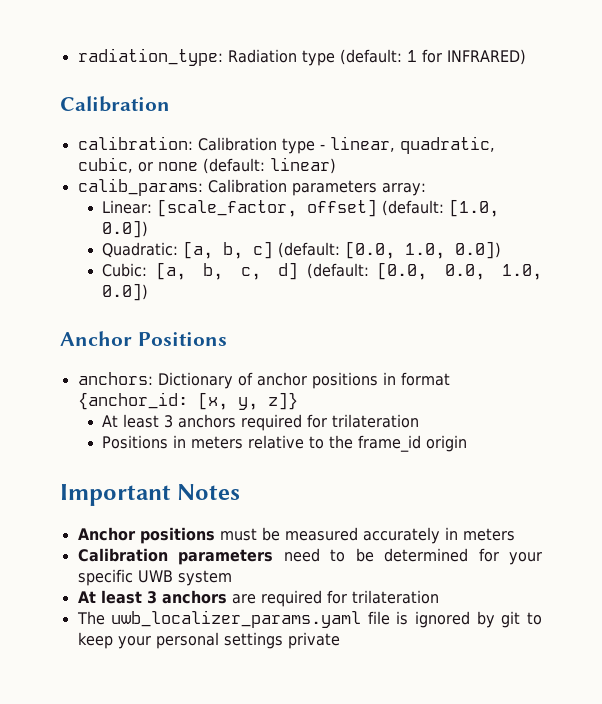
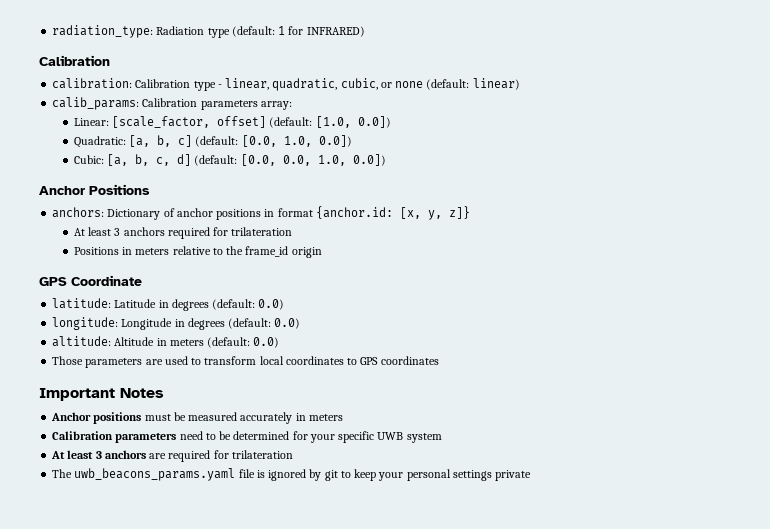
[77,392,188,410] {anchor_id: -> [315,206,393,219] {anchor.id:
(468, 443) none -> [39,275,142,286] [52,298,285,311] [52,317,301,330] [52,336,280,348] [52,356,439,368] // GPS Coordinate // latitude: Latitude in degrees (default: 0.0) // longitude: Longitude in degrees (default: 0.0) // altitude: Altitude in meters (default: 0.0) // Those parameters are used to transform local coordinates to GPS coordinates
[111,610,362,628] uwb_localizer_params.yaml -> [74,468,236,481] uwb_beacons_params.yaml

